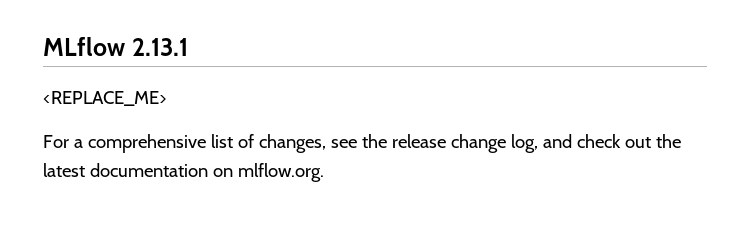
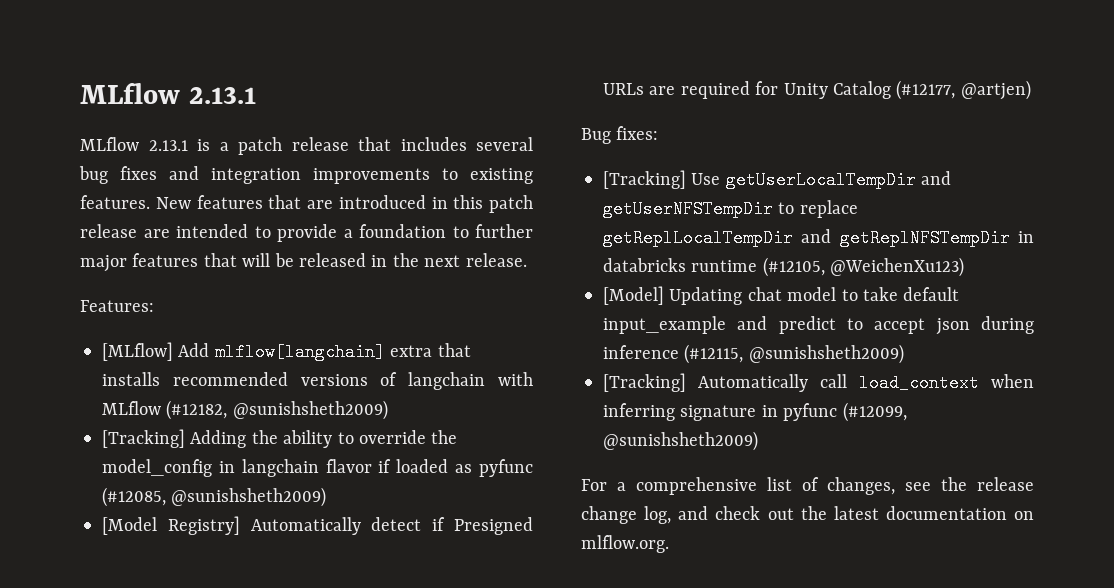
[43,91,166,106] <REPLACE_ME> -> [80,137,533,155] [79,166,533,184] [80,195,533,213] [80,224,533,242] [80,253,527,272] [80,300,154,312] [102,342,471,361] [102,372,533,390] [102,400,388,420] [102,429,458,448] [102,459,533,477] [102,487,327,507] [102,516,533,535] [603,80,1031,100] [581,126,659,144] [603,170,952,189] [603,200,858,218] [603,229,1034,247] [603,257,965,277] [603,286,960,305] [603,316,1034,335] [603,344,904,364] [603,373,1034,392] [603,402,907,422] [603,431,758,451] MLflow 2.13.1 is a patch release that includes several bug fixes and integration improvements to existing features. New features that are introduced in this patch release are intended to provide a foundation to further major features that will be released in the next release. // Features: // [MLflow] Add mlflow[langchain] extra that installs recommended versions of langchain with MLflow (#12182, @sunishsheth2009) // [Tracking] Adding the ability to override the model_config in langchain flavor if loaded as pyfunc (#12085, @sunishsheth2009) // [Model Registry] Automatically detect if Presigned URLs are required for Unity Catalog (#12177, @artjen) // Bug fixes: // [Tracking] Use getUserLocalTempDir and getUserNFSTempDir to replace getReplLocalTempDir and getReplNFSTempDir in databricks runtime (#12105, @WeichenXu123) // [Model] Updating chat model to take default input_example and predict to accept json during inference (#12115, @sunishsheth2009) // [Tracking] Automatically call load_context when inferring signature in pyfunc (#12099, @sunishsheth2009)

